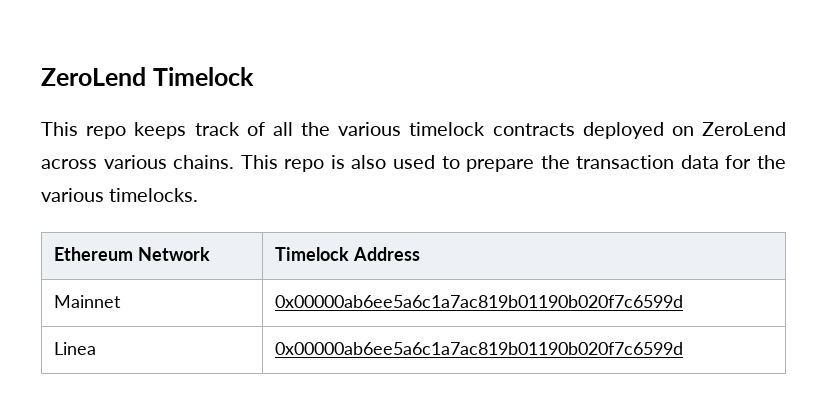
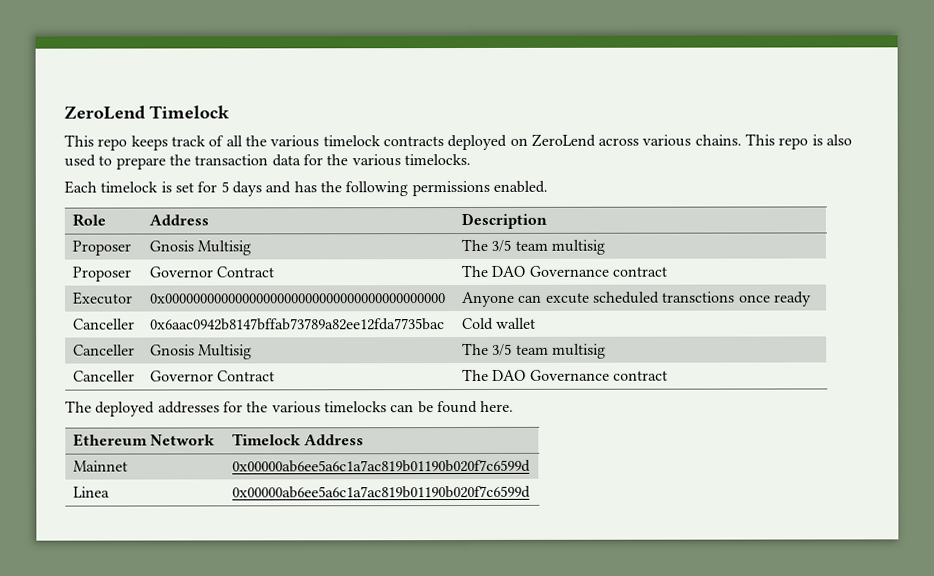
(199, 195) none -> [64,180,548,197] [71,213,106,227] [148,214,209,226] [460,212,547,230] [71,240,131,256] [148,240,252,256] [460,238,605,255] [71,266,131,282] [148,266,275,278] [460,264,667,278] [72,291,133,305] [149,293,446,304] [461,291,812,308] [72,318,135,330] [149,318,445,331] [461,317,537,331] [72,344,135,356] [149,344,253,360] [461,342,606,359] [72,370,135,382] [149,370,276,382] [461,368,668,382] [65,400,515,417] // Each timelock is set for 5 days and has the following permissions enabled. // Role | Address | Description // Proposer | Gnosis Multisig | The 3/5 team multisig // Proposer | Governor Contract | The DAO Governance contract // Executor | 0x0000000000000000000000000000000000000000 | Anyone can excute scheduled transctions once ready // Canceller | 0x6aac0942b8147bffab73789a82ee12fda7735bac | Cold wallet // Canceller | Gnosis Multisig | The 3/5 team multisig // Canceller | Governor Contract | The DAO Governance contract // The deployed addresses for the various timelocks can be found here.

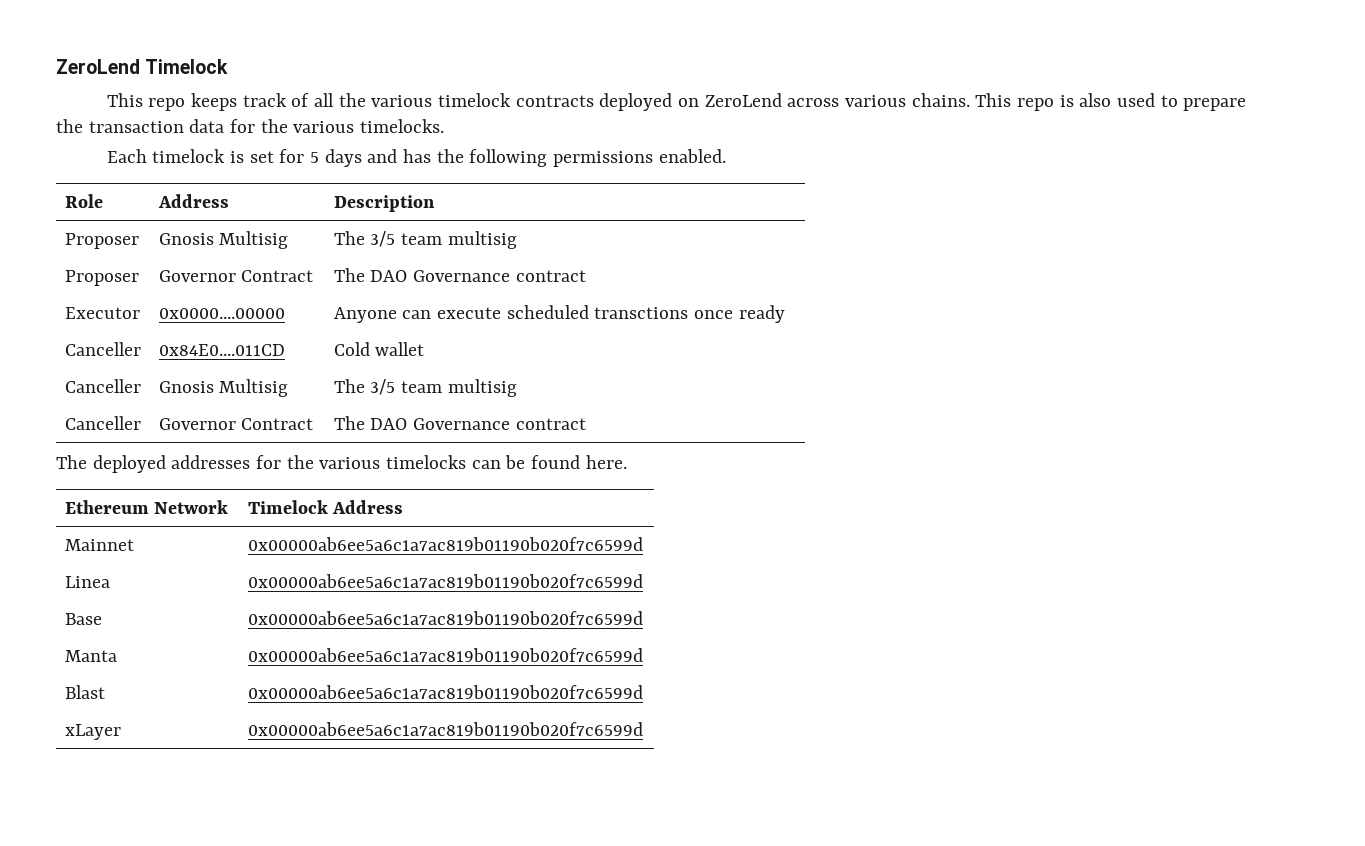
[149,293,446,304] 0x0000000000000000000000000000000000000000 -> [158,308,285,319] 0x0000....00000
[545,292,590,304] excute -> [437,307,502,319] execute
[149,318,445,331] 0x6aac0942b8147bffab73789a82ee12fda7735bac -> [158,344,285,356] 0x84E0....011CD
(531, 492) none -> [64,613,102,625] [247,611,643,625] [64,650,117,662] [247,648,643,662] [64,685,105,699] [247,685,643,699] [64,724,121,740] [247,722,643,736] // Base | 0x00000ab6ee5a6c1a7ac819b01190b020f7c6599d // Manta | 0x00000ab6ee5a6c1a7ac819b01190b020f7c6599d // Blast | 0x00000ab6ee5a6c1a7ac819b01190b020f7c6599d // xLayer | 0x00000ab6ee5a6c1a7ac819b01190b020f7c6599d

